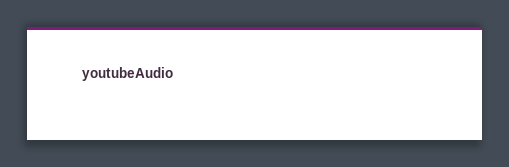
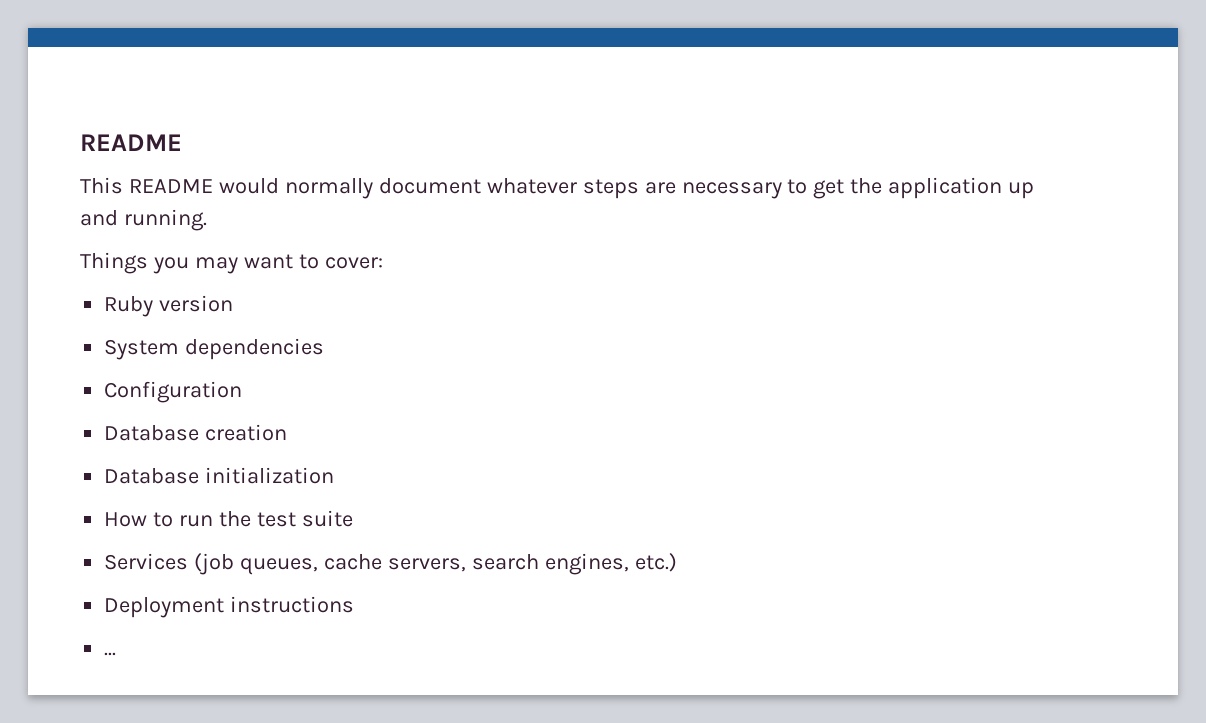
[82,67,173,81] youtubeAudio -> [80,134,182,151] [80,177,1035,199] [80,209,207,231] [80,252,383,274] [104,295,234,317] [104,338,325,360] [104,381,243,403] [104,424,288,441] [104,467,335,484] [104,510,353,527] [104,553,677,575] [104,596,355,618] [104,652,117,656] README // This README would normally document whatever steps are necessary to get the application up and running. // Things you may want to cover: // Ruby version // System dependencies // Configuration // Database creation // Database initialization // How to run the test suite // Services (job queues, cache servers, search engines, etc.) // Deployment instructions // ...

